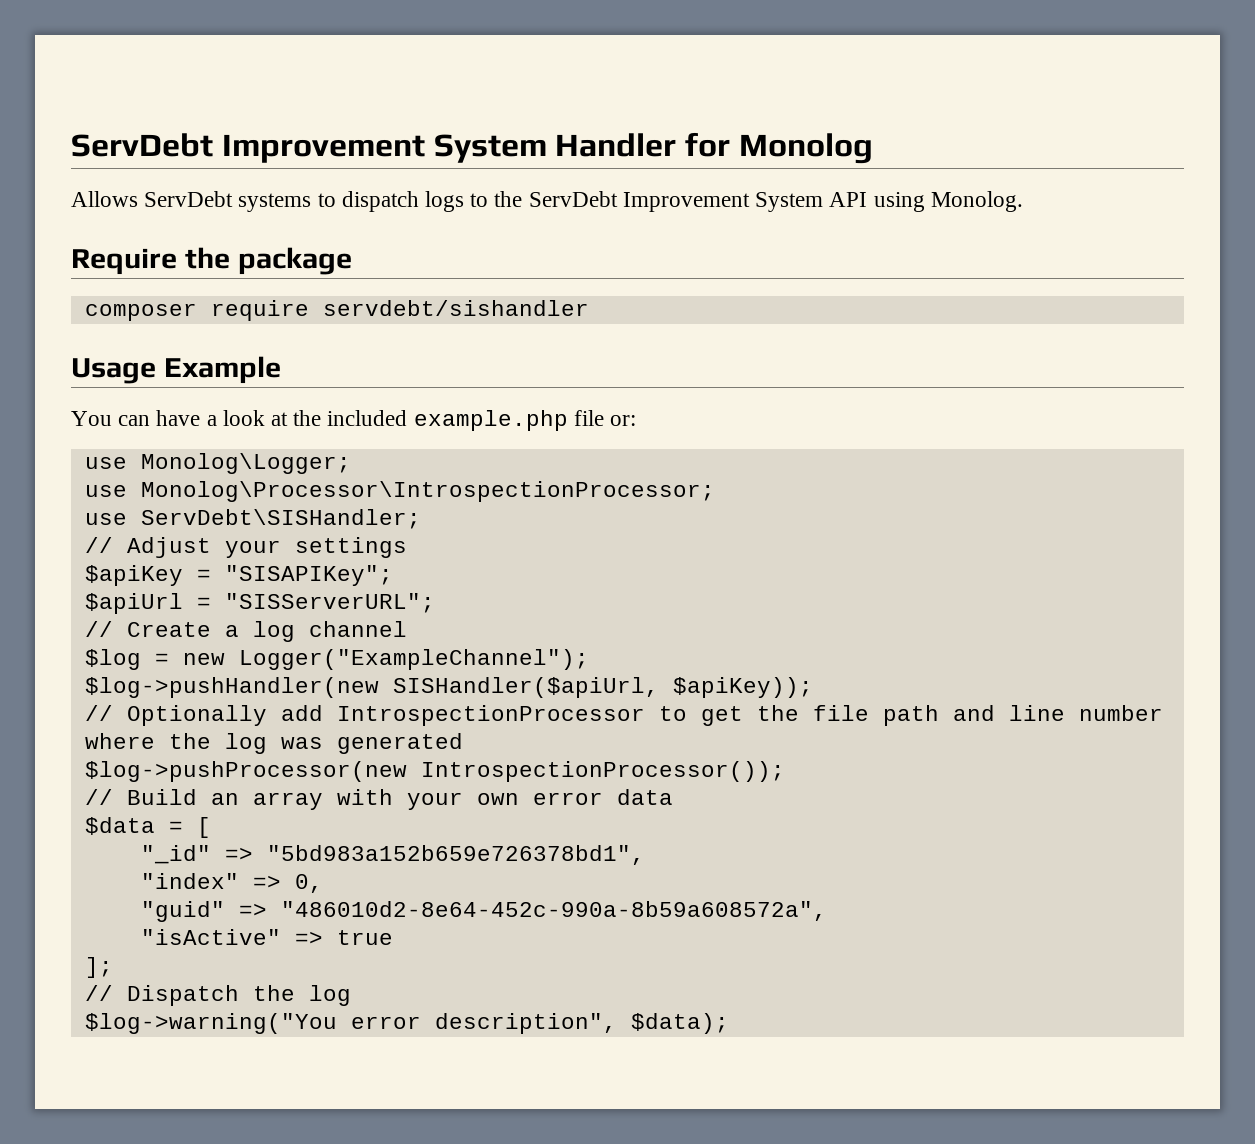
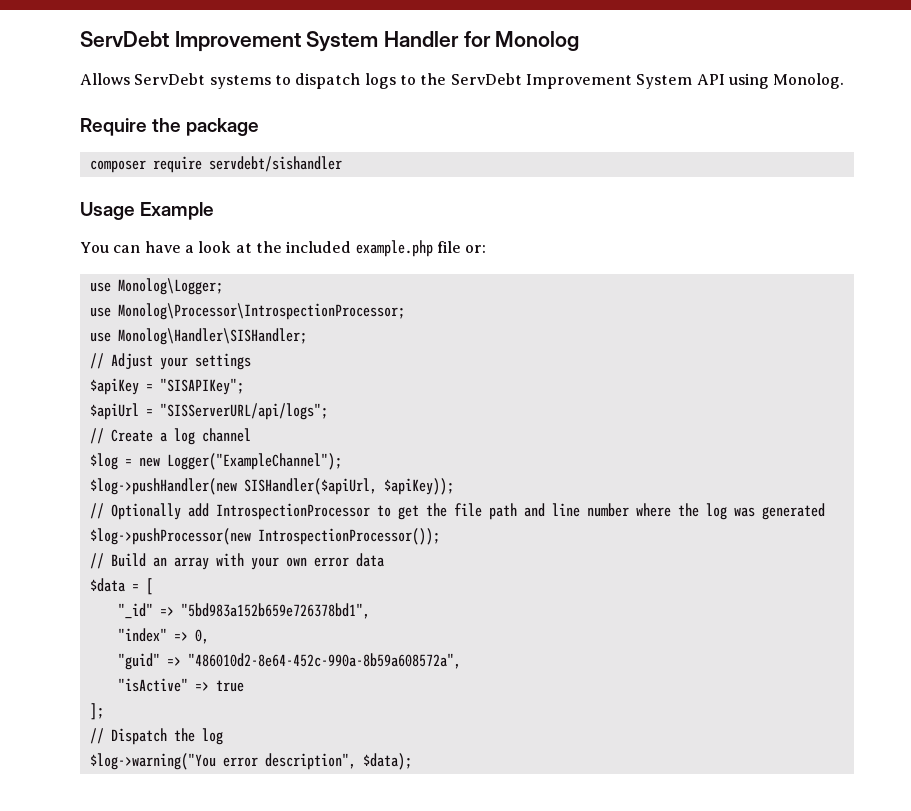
[140,509,421,529] ServDebt\SISHandler; -> [117,328,307,345] Monolog\Handler\SISHandler;
[224,593,435,613] "SISServerURL"; -> [159,403,328,420] "SISServerURL/api/logs";

